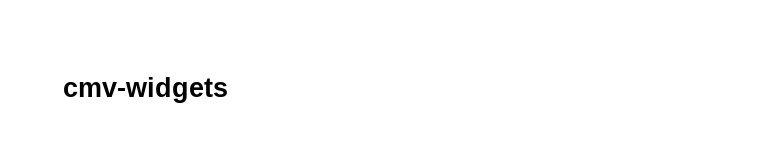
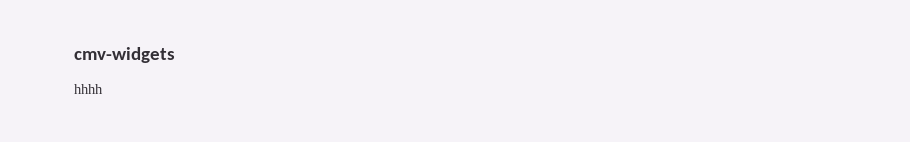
(228, 90) none -> [74,84,103,94] // hhhh

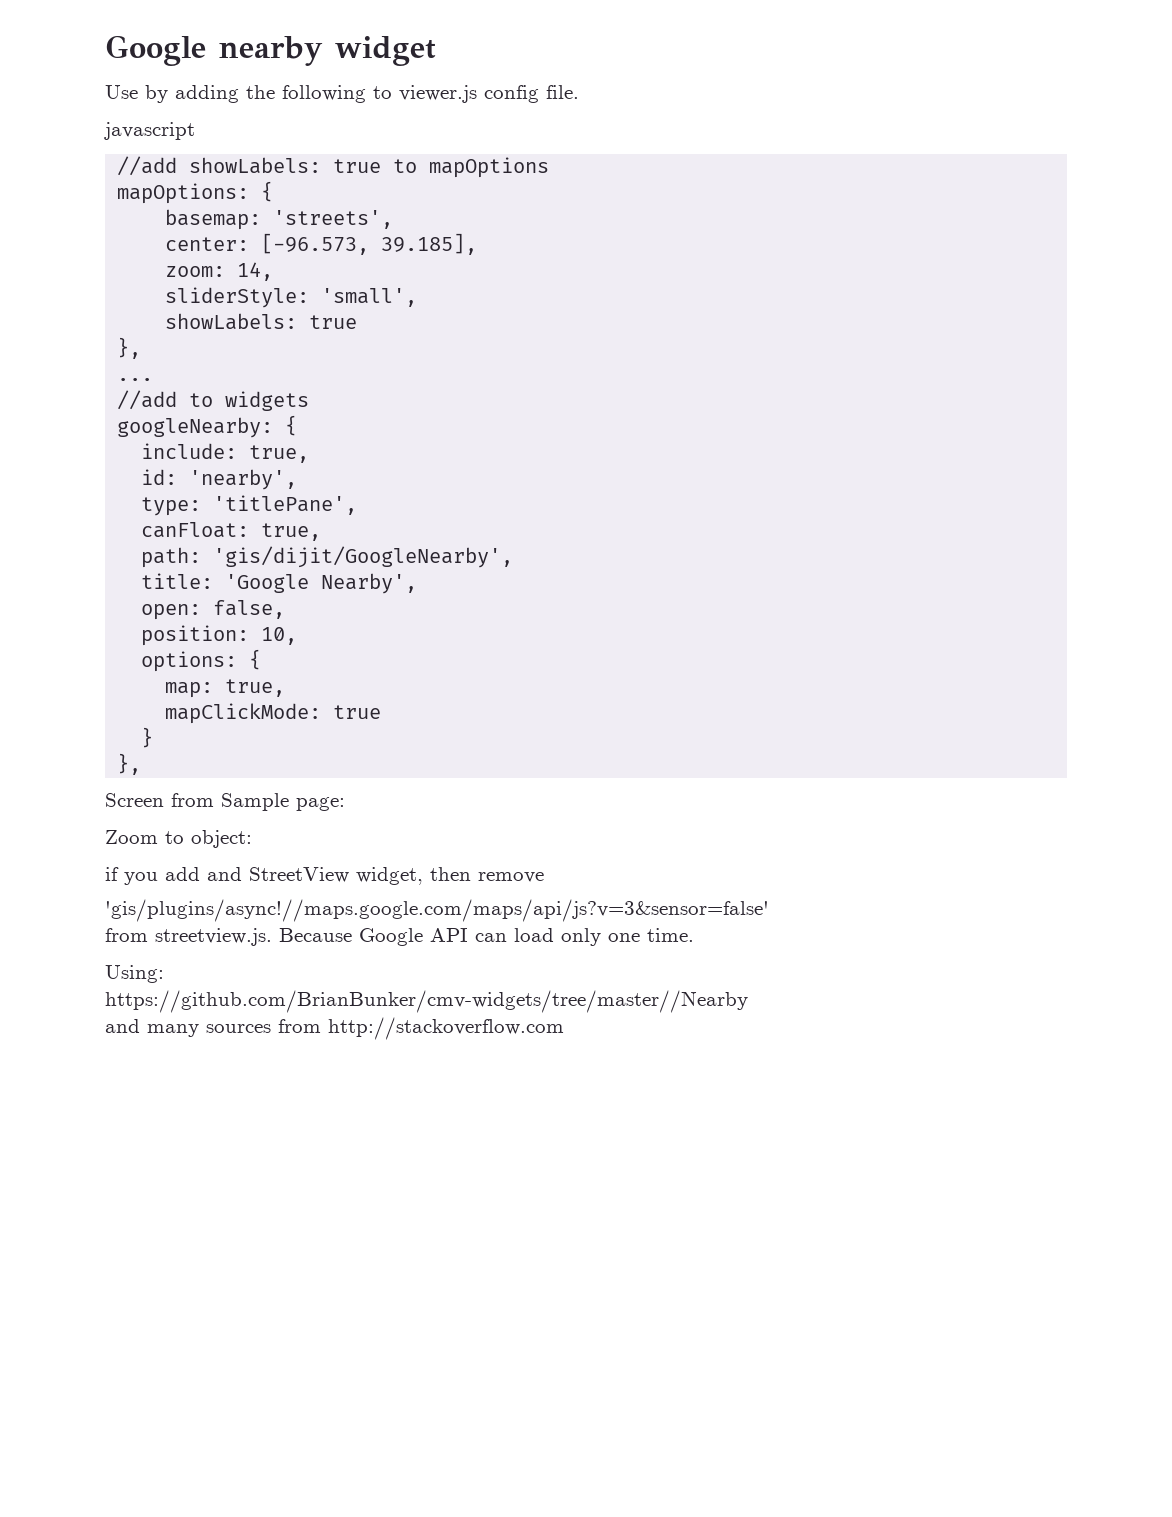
[74,47,175,63] [74,84,103,94] cmv-widgets // hhhh -> [105,35,436,66] [105,85,579,103] [104,122,195,140] [117,156,550,178] [117,181,274,204] [165,209,394,230] [165,233,478,255] [165,262,274,281] [165,287,418,308] [165,313,358,330] [117,337,142,359] [117,378,154,381] [117,390,310,411] [117,415,298,438] [141,443,310,463] [141,469,298,490] [141,495,358,516] [141,522,322,541] [141,546,514,568] [141,573,418,594] [141,600,286,620] [141,625,298,646] [141,649,262,672] [165,679,286,698] [165,703,382,724] [141,727,154,748] [117,753,142,775] [105,793,345,811] [105,830,252,848] [105,867,544,885] [105,899,769,922] [105,928,694,946] [105,965,164,983] [105,990,748,1013] [105,1017,564,1040] Google nearby widget // Use by adding the following to viewer.js config file. // javascript // //add showLabels: true to mapOptions // mapOptions: { // basemap: 'streets', // center: [-96.573, 39.185], // zoom: 14, // sliderStyle: 'small', // showLabels: true // }, // ... // //add to widgets // googleNearby: { // include: true, // id: 'nearby', // type: 'titlePane', // canFloat: true, // path: 'gis/dijit/GoogleNearby', // title: 'Google Nearby', // open: false, // position: 10, // options: { // map: true, // mapClickMode: true // } // }, // Screen from Sample page: // Zoom to object: // if you add and StreetView widget, then remove // 'gis/plugins/async!//maps.google.com/maps/api/js?v=3&sensor=false' // from streetview.js. Because Google API can load only one time. // Using: // https://github.com/BrianBunker/cmv-widgets/tree/master//Nearby // and many sources from http://stackoverflow.com

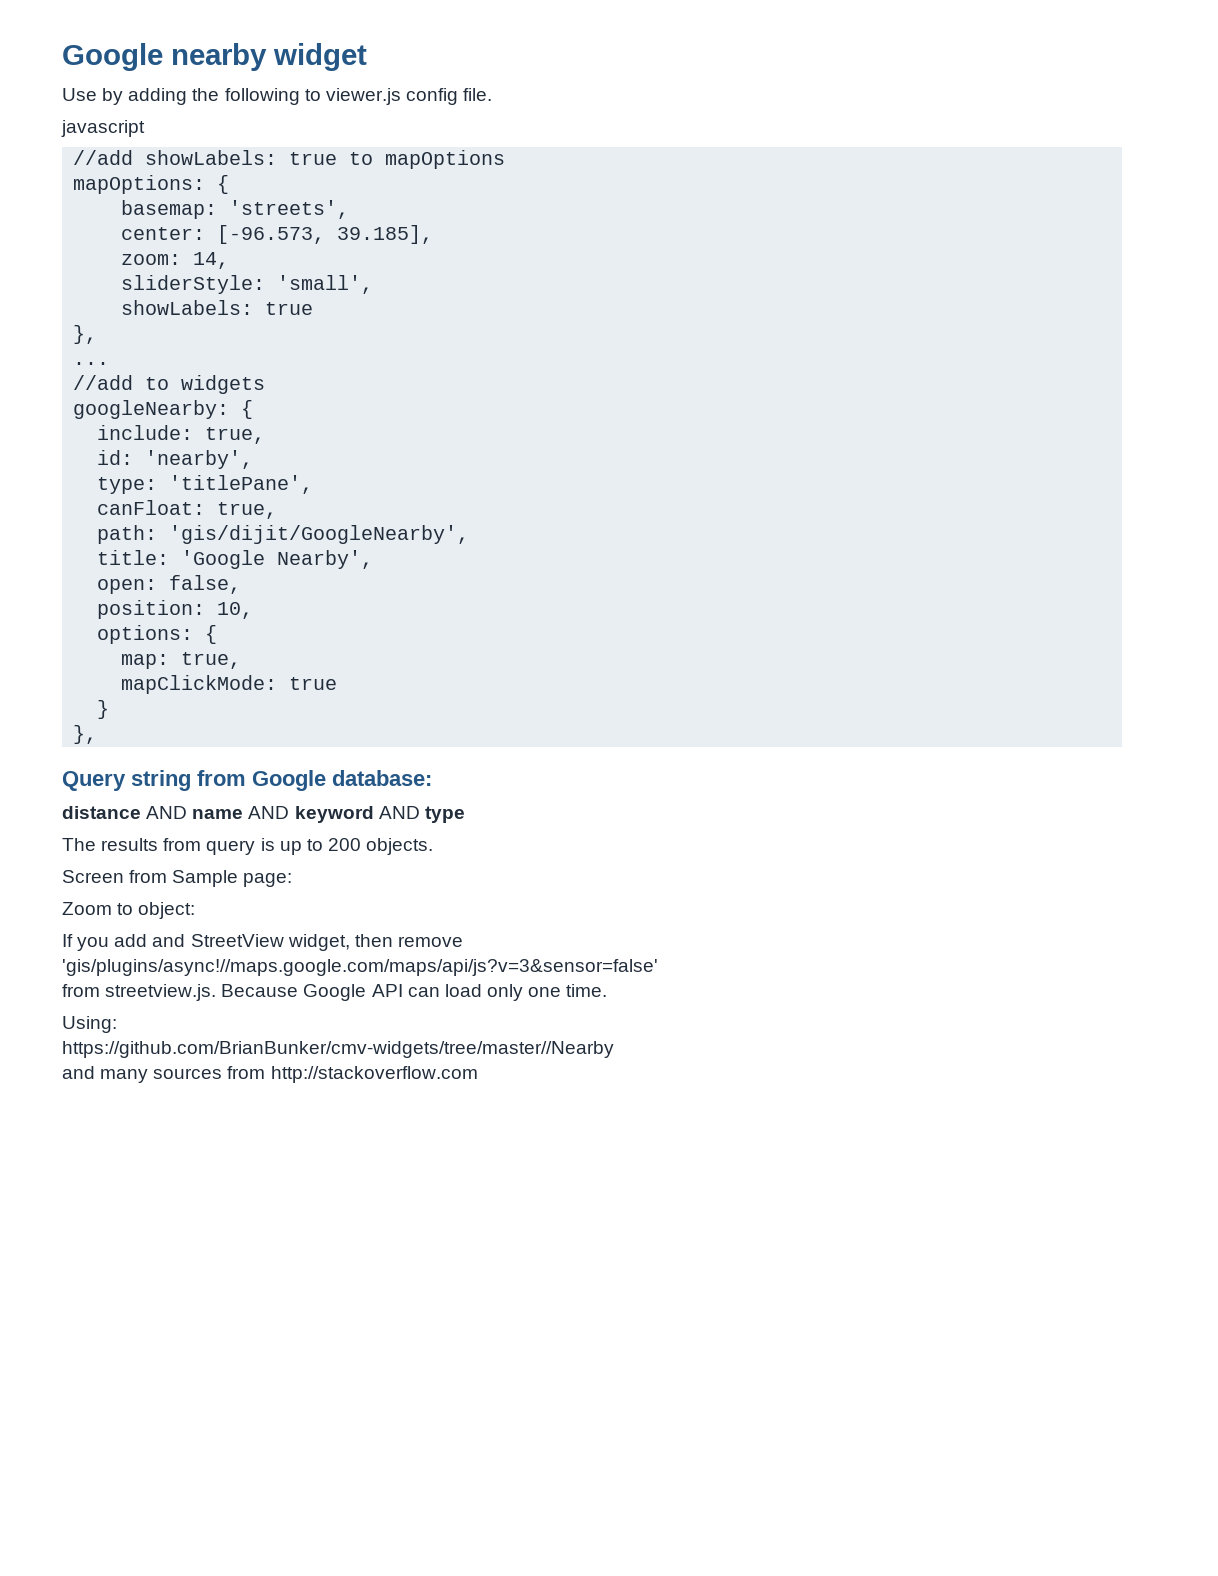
(142, 764) none -> [62,770,432,791] [62,806,465,823] [62,838,434,855] // Query string from Google database: // distance AND name AND keyword AND type // The results from query is up to 200 objects.
[105,867,119,881] if -> [62,934,73,947] If

